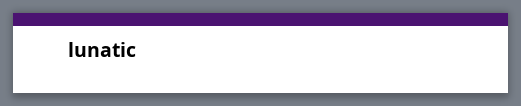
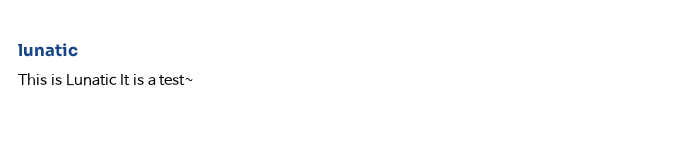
(136, 49) none -> [18,73,195,86] // This is Lunatic It is a test~

